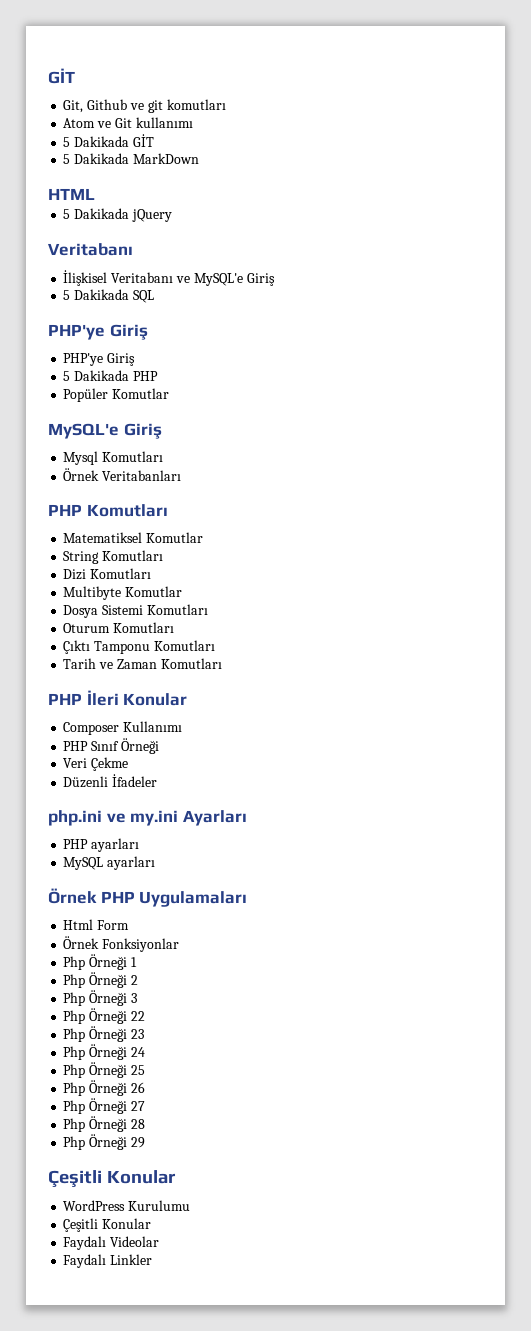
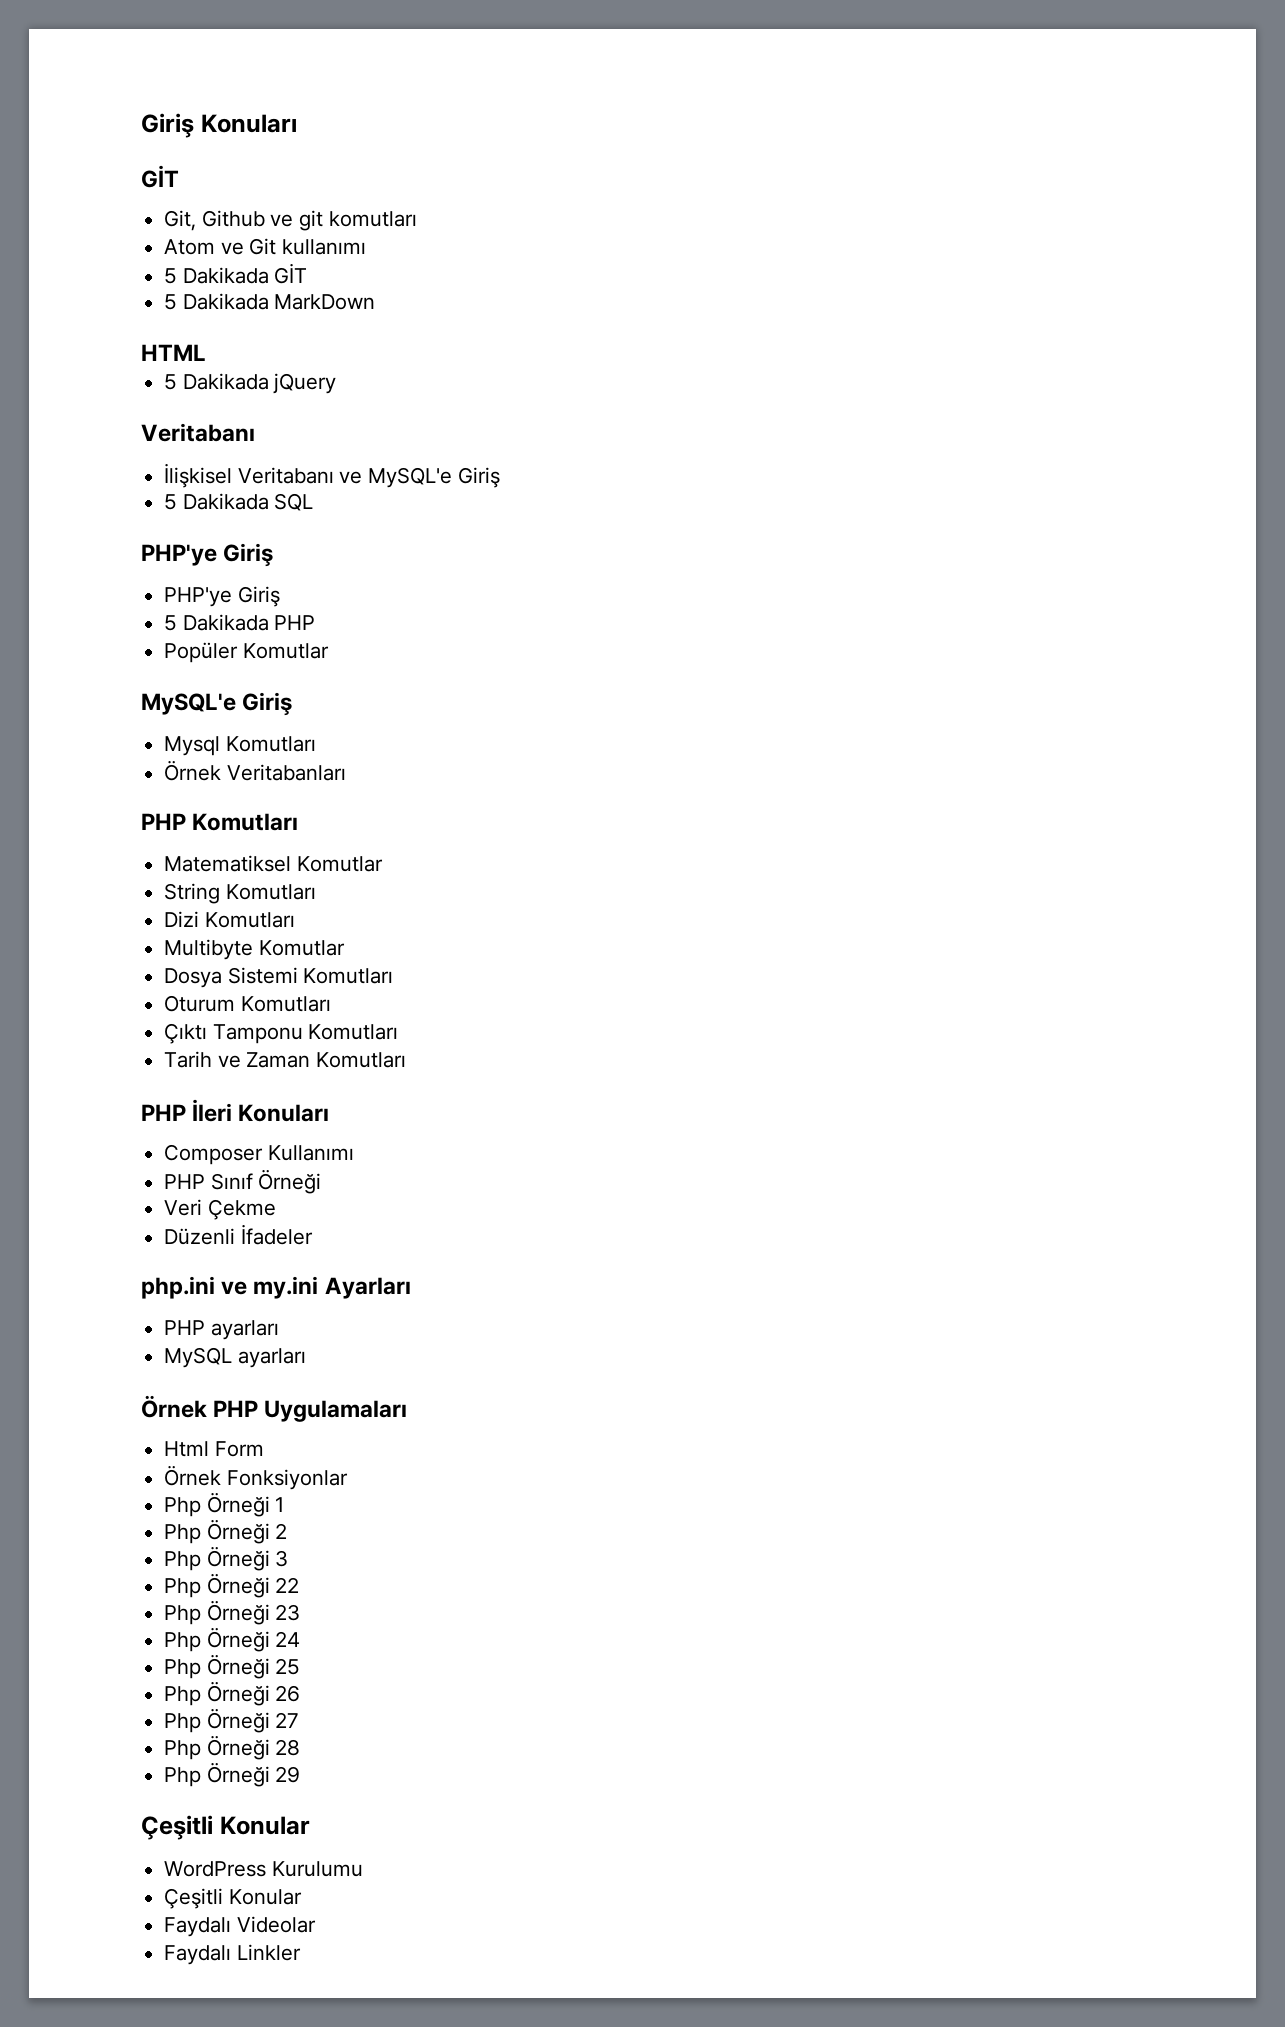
(48, 76) none -> [141,113,297,138] Giriş Konuları //
[123,693,188,706] Konular -> [238,1104,330,1122] Konuları

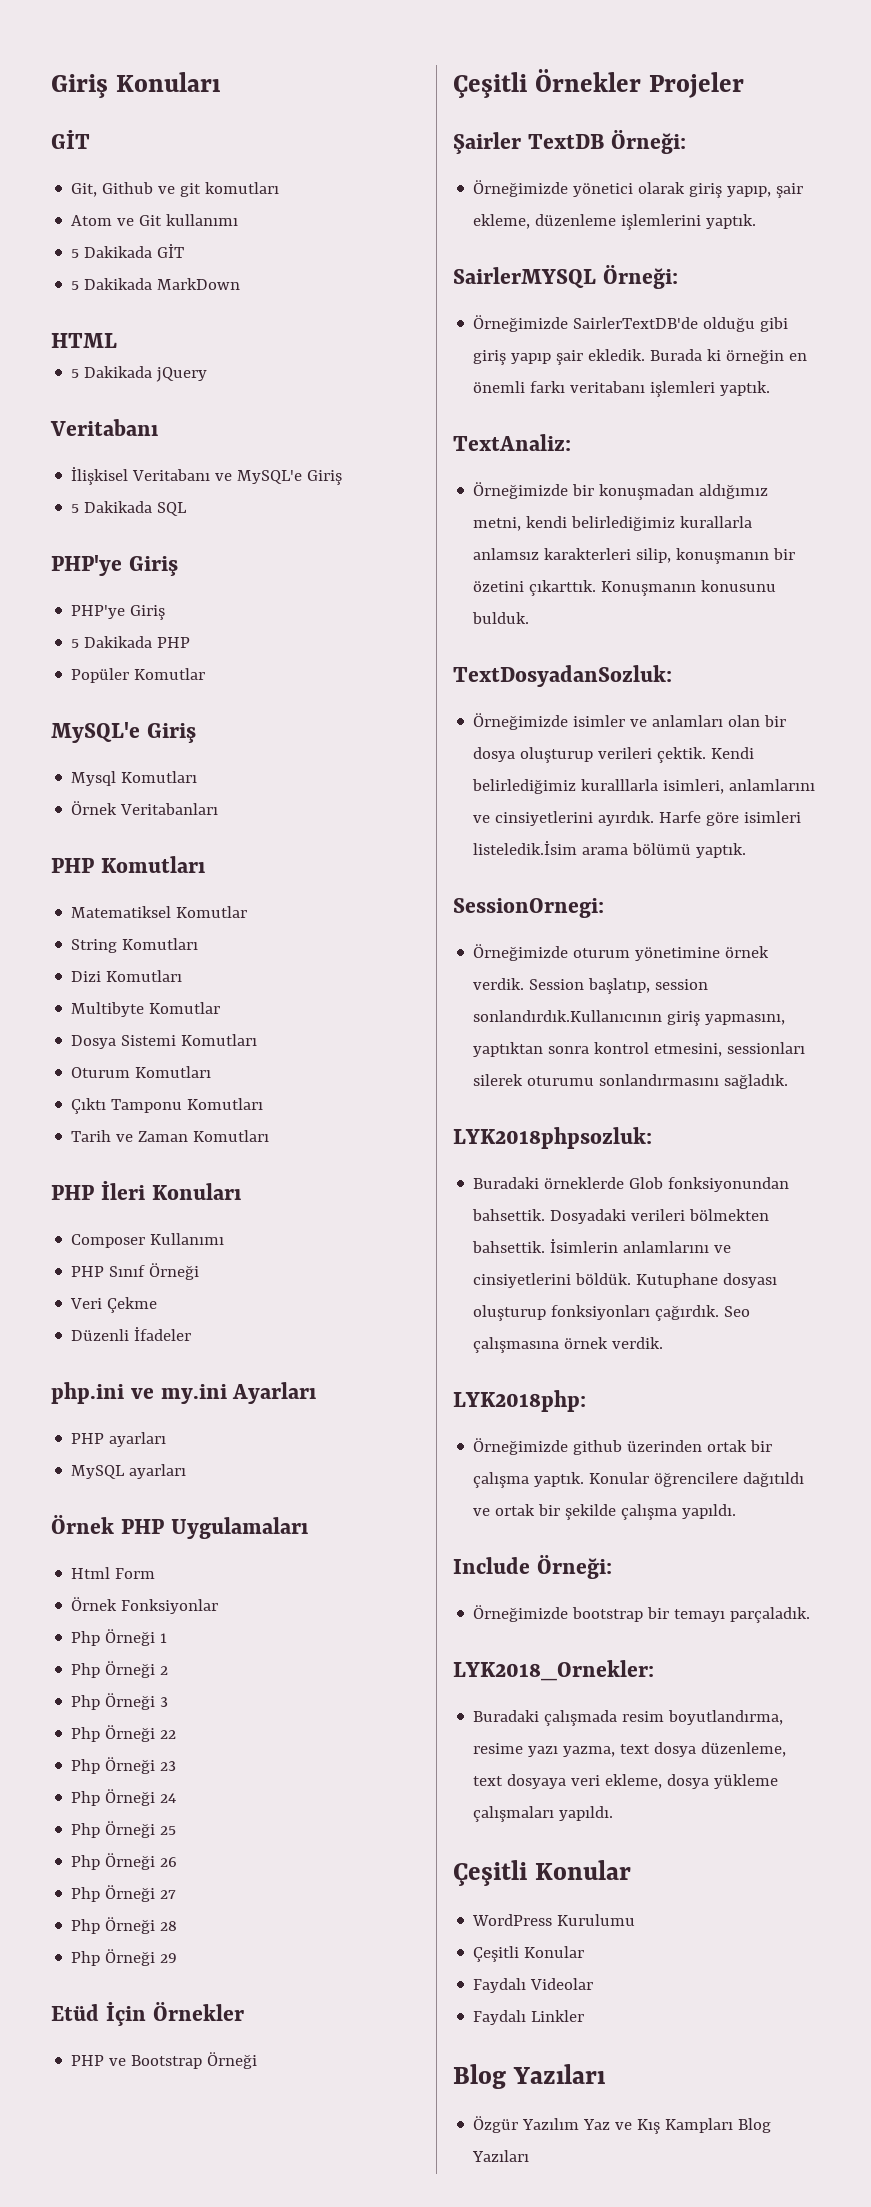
(301, 1774) none -> [51,2002,244,2026] [71,2052,258,2069] [453,69,744,98] [453,130,686,154] [473,180,804,198] [473,214,757,230] [453,265,678,289] [473,315,789,332] [473,349,808,365] [473,381,771,397] [453,434,571,451] [473,482,769,500] [473,516,753,531] [473,548,796,564] [473,580,777,596] [472,612,530,624] [453,665,672,687] [473,713,787,730] [473,747,755,763] [472,779,816,794] [473,811,802,826] [473,841,747,858] [453,898,604,918] [473,944,770,961] [473,978,709,994] [473,1010,786,1026] [473,1042,806,1057] [473,1074,789,1089] [453,1127,652,1149] [473,1177,790,1192] [472,1209,770,1224] [472,1239,732,1253] [473,1273,778,1288] [473,1305,751,1321] [473,1337,664,1353] [453,1390,586,1412] [473,1438,773,1455] [473,1472,805,1488] [473,1504,737,1520] [453,1555,612,1579] [473,1605,811,1623] [453,1660,654,1681] [473,1710,784,1726] [473,1742,787,1757] [473,1774,779,1789] [473,1806,614,1822] // Etüd İçin Örnekler // PHP ve Bootstrap Örneği // Çeşitli Örnekler Projeler // Şairler TextDB Örneği: // Örneğimizde yönetici olarak giriş yapıp, şair ekleme, düzenleme işlemlerini yaptık. // SairlerMYSQL Örneği: // Örneğimizde SairlerTextDB'de olduğu gibi giriş yapıp şair ekledik. Burada ki örneğin en önemli farkı veritabanı işlemleri yaptık. // TextAnaliz: // Örneğimizde bir konuşmadan aldığımız metni, kendi belirlediğimiz kurallarla anlamsız karakterleri silip, konuşmanın bir özetini çıkarttık. Konuşmanın konusunu bulduk. // TextDosyadanSozluk: // Örneğimizde isimler ve anlamları olan bir dosya oluşturup verileri çektik. Kendi belirlediğimiz kuralllarla isimleri, anlamlarını ve cinsiyetlerini ayırdık. Harfe göre isimleri listeledik.İsim arama bölümü yaptık. // SessionOrnegi: // Örneğimizde oturum yönetimine örnek verdik. Session başlatıp, session sonlandırdık.Kullanıcının giriş yapmasını, yaptıktan sonra kontrol etmesini, sessionları silerek oturumu sonlandırmasını sağladık. // LYK2018phpsozluk: // Buradaki örneklerde Glob fonksiyonundan bahsettik. Dosyadaki verileri bölmekten bahsettik. İsimlerin anlamlarını ve cinsiyetlerini böldük. Kutuphane dosyası oluşturup fonksiyonları çağırdık. Seo çalışmasına örnek verdik. // LYK2018php: // Örneğimizde github üzerinden ortak bir çalışma yaptık. Konular öğrencilere dağıtıldı ve ortak bir şekilde çalışma yapıldı. // Include Örneği: // Örneğimizde bootstrap bir temayı parçaladık. // LYK2018_Ornekler: // Buradaki çalışmada resim boyutlandırma, resime yazı yazma, text dosya düzenleme, text dosyaya veri ekleme, dosya yükleme çalışmaları yapıldı.
(301, 1952) none -> [453,2064,605,2089] [473,2116,772,2134] [472,2150,530,2162] // Blog Yazıları // Özgür Yazılım Yaz ve Kış Kampları Blog Yazıları

